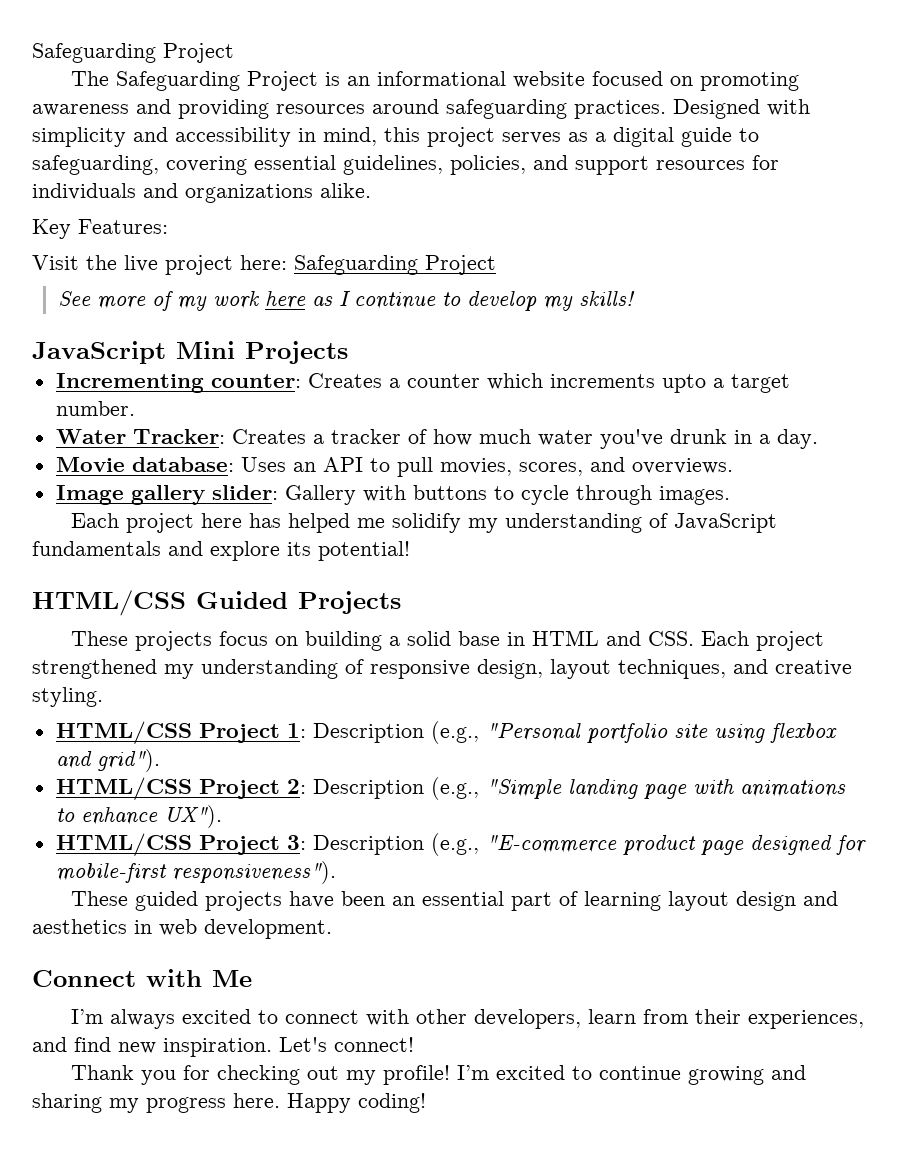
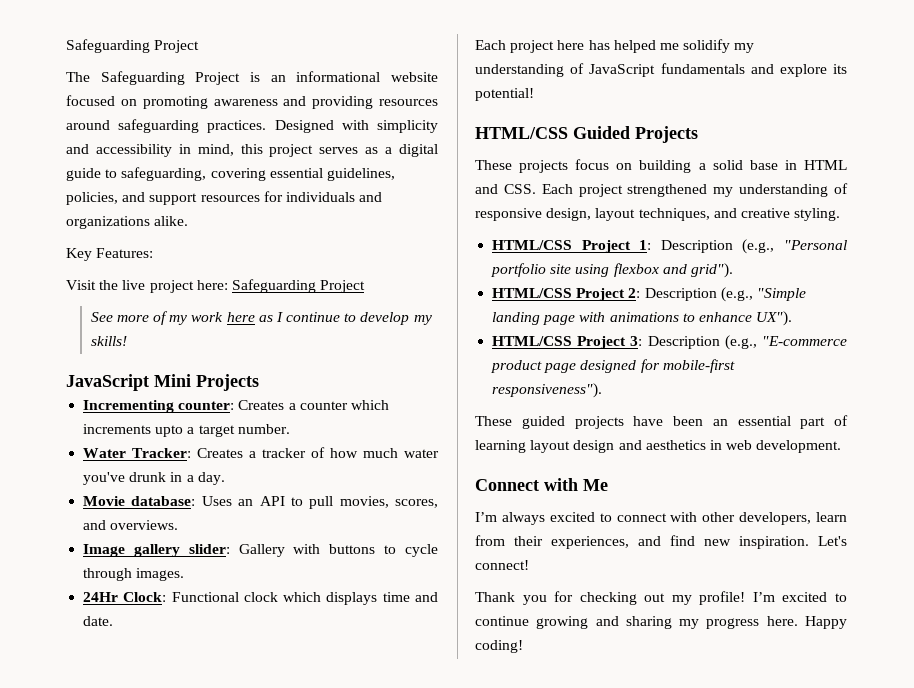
(730, 495) none -> [83,592,438,605] [83,616,114,626] // 24Hr Clock: Functional clock which displays time and date.

